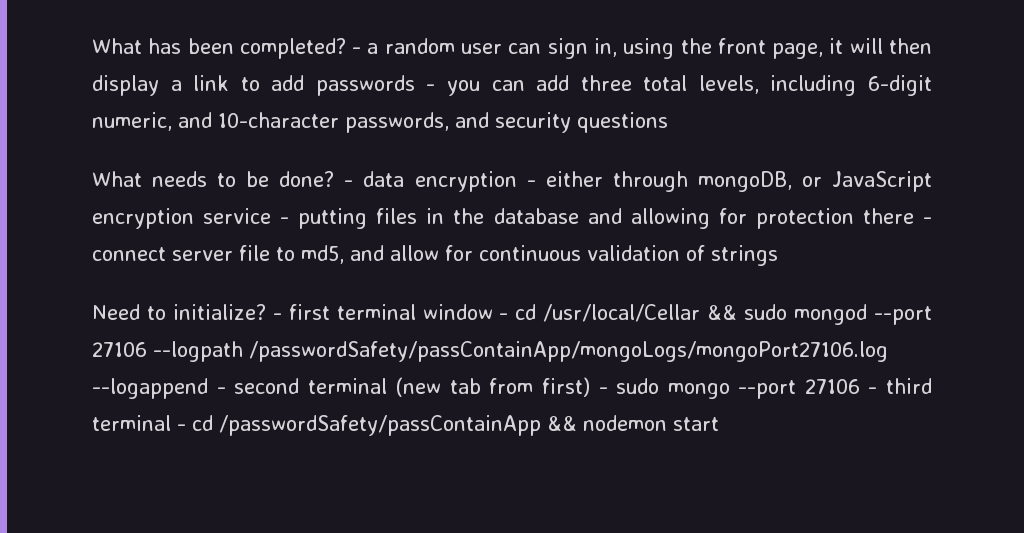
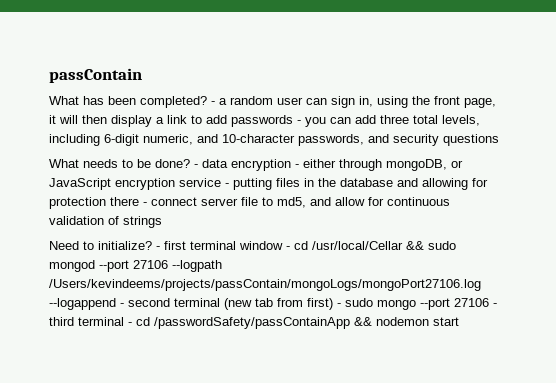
(92, 46) none -> [49,68,142,83] passContain //
[249,341,888,362] /passwordSafety/passContainApp/mongoLogs/mongoPort27106.log -> [49,279,481,291] /Users/kevindeems/projects/passContain/mongoLogs/mongoPort27106.log

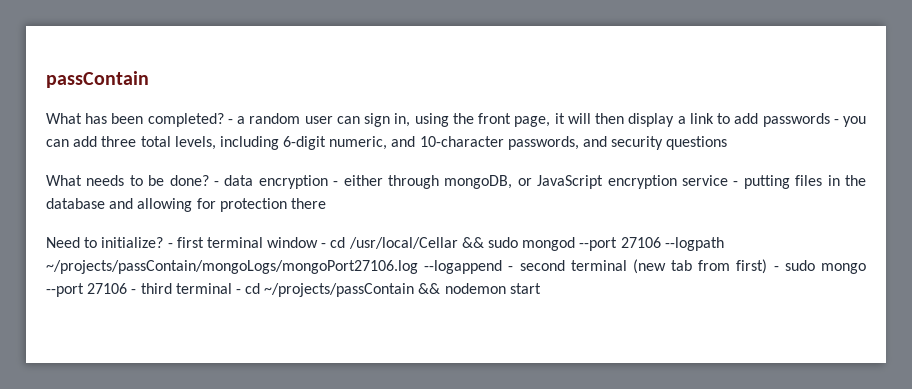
[143,197,450,208] [49,216,162,228] - connect server file to md5, and allow for continuous validation of strings -> (326, 203) none
[49,279,481,291] /Users/kevindeems/projects/passContain/mongoLogs/mongoPort27106.log -> [46,260,418,274] ~/projects/passContain/mongoLogs/mongoPort27106.log
[154,317,350,329] /passwordSafety/passContainApp -> [264,283,415,297] ~/projects/passContain

